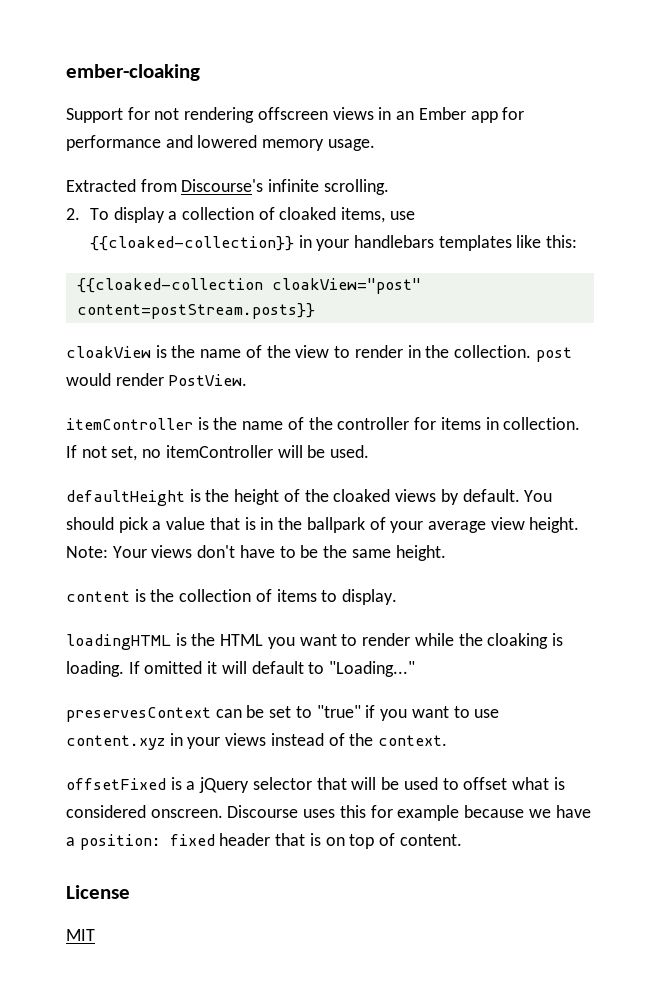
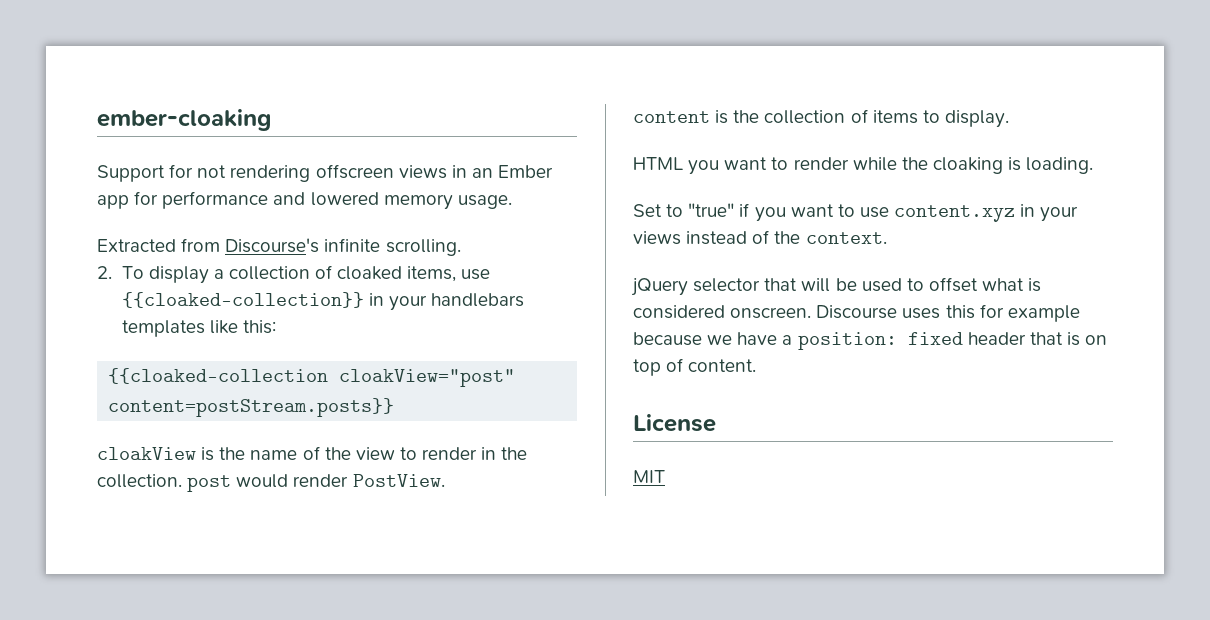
[66,417,581,430] [66,445,370,461] [66,489,553,506] [66,517,580,533] [66,545,446,561] // itemController is the name of the controller for items in collection. If not set, no itemController will be used. // defaultHeight is the height of the cloaked views by default. You should pick a value that is in the ballpark of your average view height. Note: Your views don't have to be the same height. -> (445, 480) none
[66,633,216,650] loadingHTML is the -> (1009, 119) none
[128,661,416,677] [66,705,292,722] If omitted it will default to "Loading..." // preservesContext can be set -> [633,204,662,217] // Set
[66,777,196,790] offsetFixed is a -> (887, 238) none

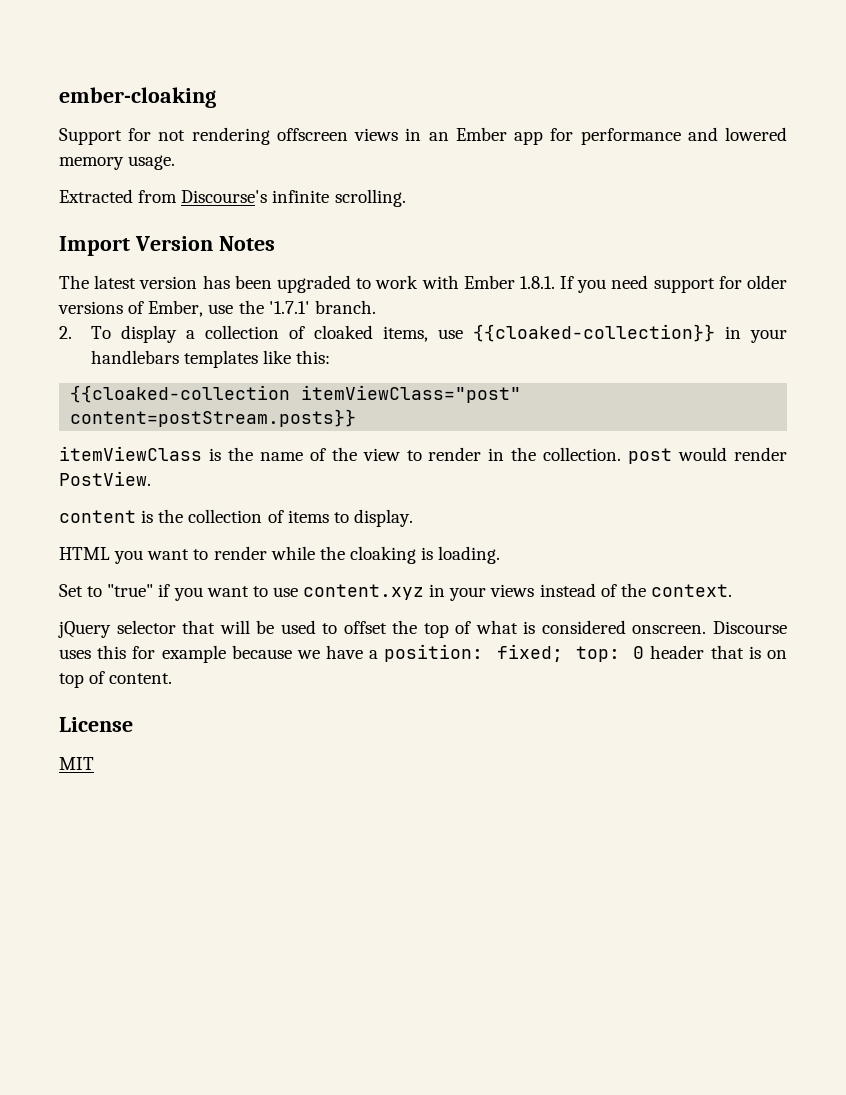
(461, 247) none -> [59,236,275,256] [59,275,787,293] [58,300,376,317] // Import Version Notes // The latest version has been upgraded to work with Ember 1.8.1. If you need support for older versions of Ember, use the '1.7.1' branch.
[339,369,516,387] cloakView="post" -> [301,385,522,403] itemViewClass="post"
[97,447,196,460] cloakView -> [59,446,202,461] itemViewClass
(978, 284) none -> [392,620,472,638] the top of
[907,332,963,345] fixed -> [496,644,645,662] fixed; top: 0

